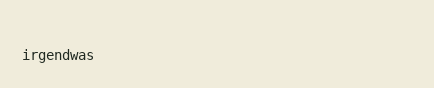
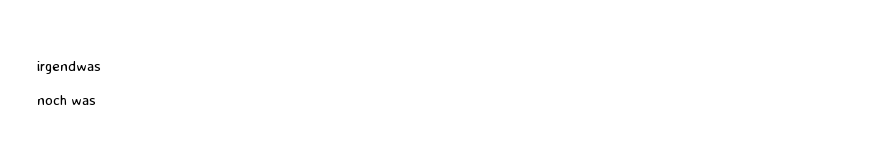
(94, 56) none -> [37,95,96,105] // noch was

